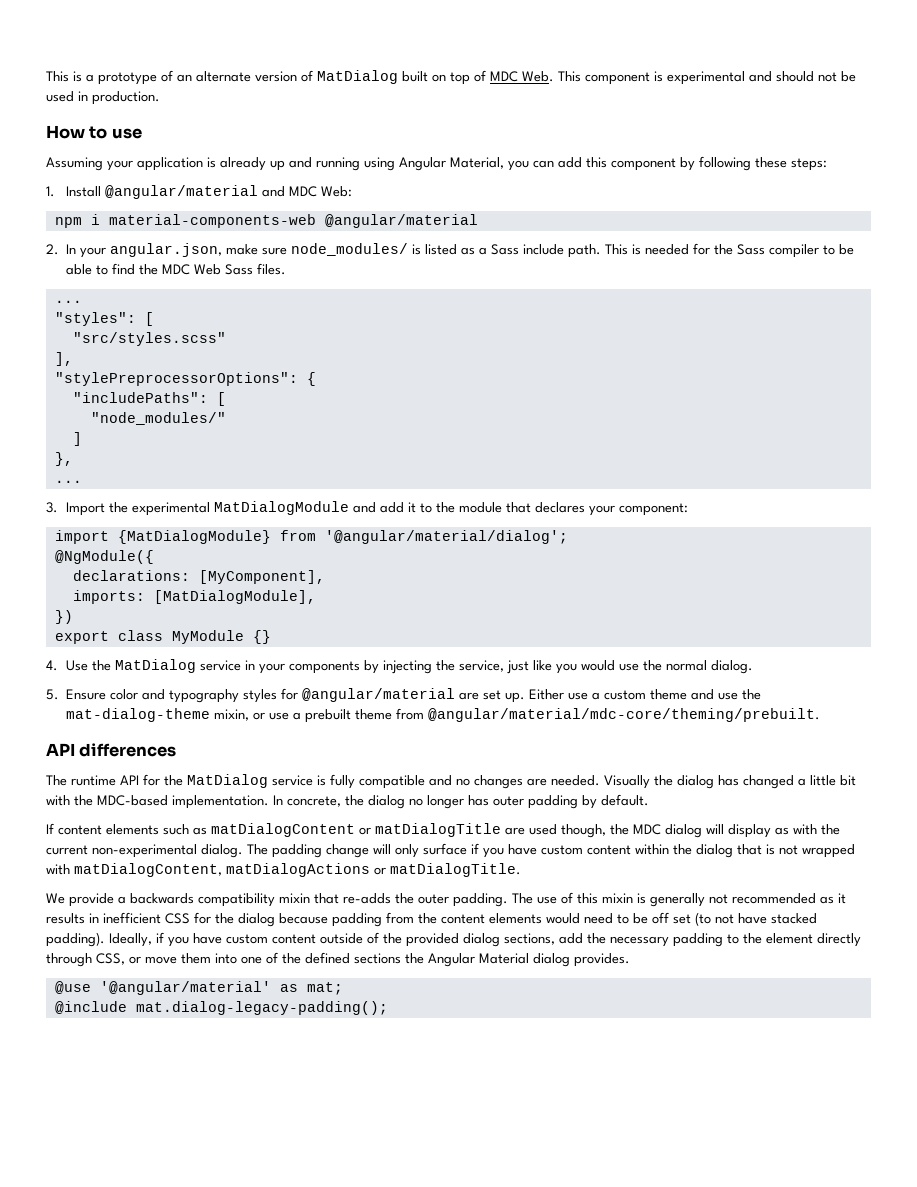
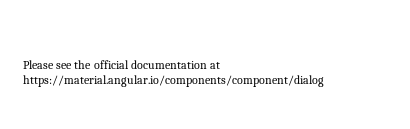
[46,70,856,85] [46,91,160,105] [46,125,142,139] [46,156,827,171] [46,185,353,199] [54,214,478,228] [46,243,855,258] [66,263,287,275] [54,300,82,303] [54,312,154,326] [72,332,226,346] [54,352,73,366] [54,372,316,386] [72,392,226,406] [90,412,226,425] [72,432,82,446] [54,452,73,466] [54,480,82,483] [46,501,689,516] [54,530,568,544] [54,550,154,564] [72,570,325,584] [72,590,316,604] [54,610,73,624] [54,630,271,644] [46,659,754,674] [46,688,762,703] [66,708,821,723] [46,743,177,757] [46,774,856,789] [46,794,649,809] [46,823,840,838] [46,843,855,858] [46,863,521,877] [46,892,846,907] [46,912,817,927] [46,932,861,947] [46,952,630,967] [54,981,343,995] [54,1001,388,1015] This is a prototype of an alternate version of MatDialog built on top of MDC Web. This component is experimental and should not be used in production. // How to use // Assuming your application is already up and running using Angular Material, you can add this component by following these steps: // 1. Install @angular/material and MDC Web: // npm i material-components-web @angular/material // 2. In your angular.json, make sure node_modules/ is listed as a Sass include path. This is needed for the Sass compiler to be able to find the MDC Web Sass files. // ... // "styles": [ // "src/styles.scss" // ], // "stylePreprocessorOptions": { // "includePaths": [ // "node_modules/" // ] // }, // ... // 3. Import the experimental MatDialogModule and add it to the module that declares your component: // import {MatDialogModule} from '@angular/material/dialog'; // @NgModule({ // declarations: [MyComponent], // imports: [MatDialogModule], // }) // export class MyModule {} // 4. Use the MatDialog service in your components by injecting the service, just like you would use the normal dialog. // 5. Ensure color and typography styles for @angular/material are set up. Either use a custom theme and use the mat-dialog-theme mixin, or use a prebuilt theme from @angular/material/mdc-core/theming/prebuilt. // API differences // The runtime API for the MatDialog service is fully compatible and no changes are needed. Visually the dialog has changed a little bit with the MDC-based implementation. In concrete, the dialog no longer has outer padding by default. // If content elements such as matDialogContent or matDialogTitle are used though, the MDC dialog will display as with the current non-experimental dialog. The padding change will only surface if you have custom content within the dialog that is not wrapped with matDialogContent, matDialogActions or matDialogTitle. // We provide a backwards compatibility mixin that re-adds the outer padding. The use of this mixin is generally not recommended as it results in inefficient CSS for the dialog because padding from the content elements would need to be off set (to not have stacked padding). Ideally, if you have custom content outside of the provided dialog sections, add the necessary padding to the element directly through CSS, or move them into one of the defined sections the Angular Material dialog provides. // @use '@angular/material' as mat; // @include mat.dialog-legacy-padding(); -> [23,60,221,69] [23,75,324,87] Please see the official documentation at https://material.angular.io/components/component/dialog

